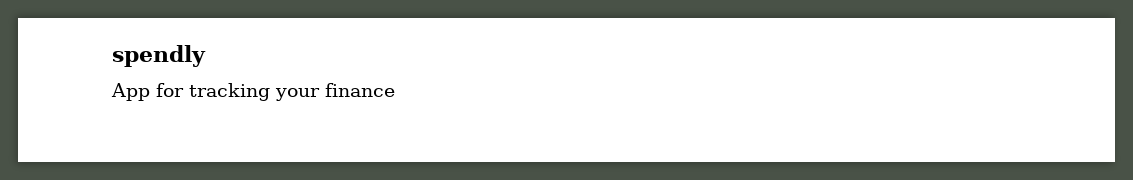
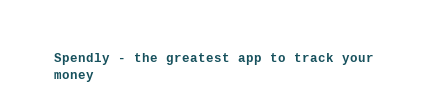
[112,45,206,67] [111,83,395,101] spendly // App for tracking your finance -> [54,53,374,65] [54,72,94,82] Spendly - the greatest app to track your money

